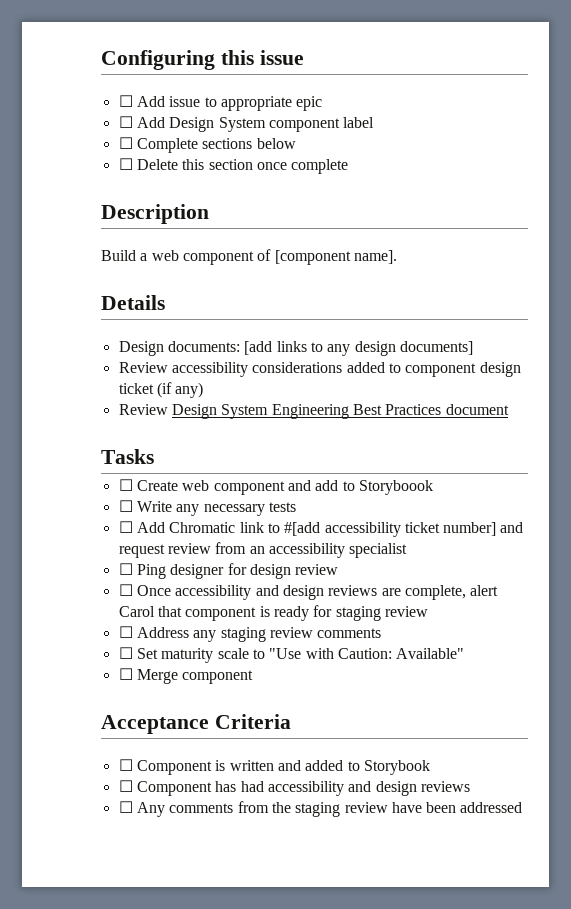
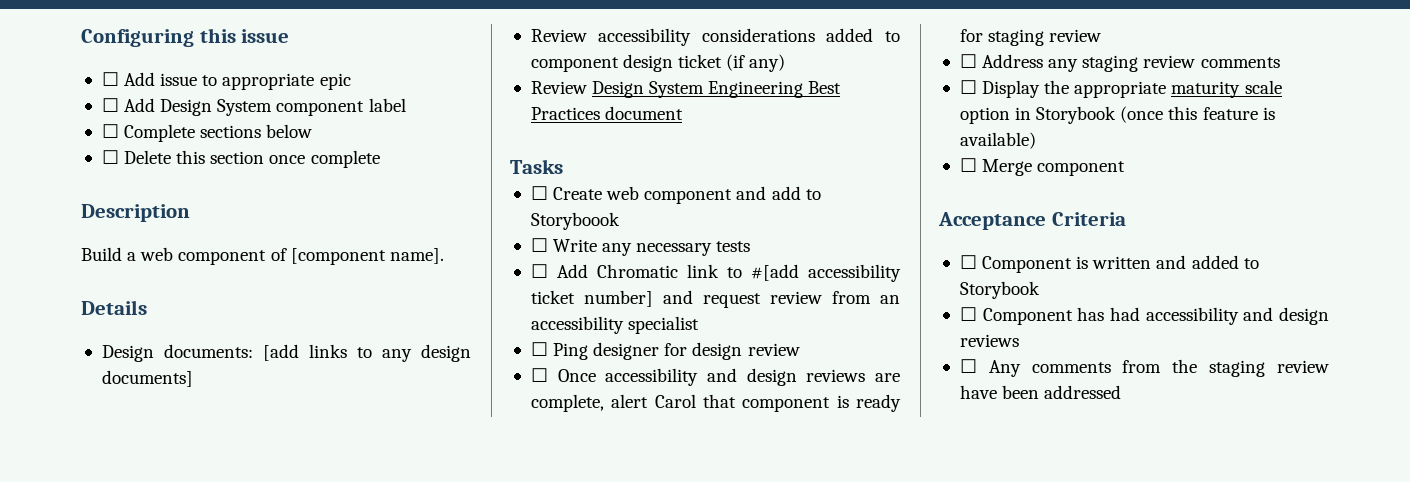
[136,648,465,663] Set maturity scale to "Use with Caution: Available" -> [982,80,1282,98] [959,106,1275,124] [959,132,1036,149] Display the appropriate maturity scale option in Storybook (once this feature is available)

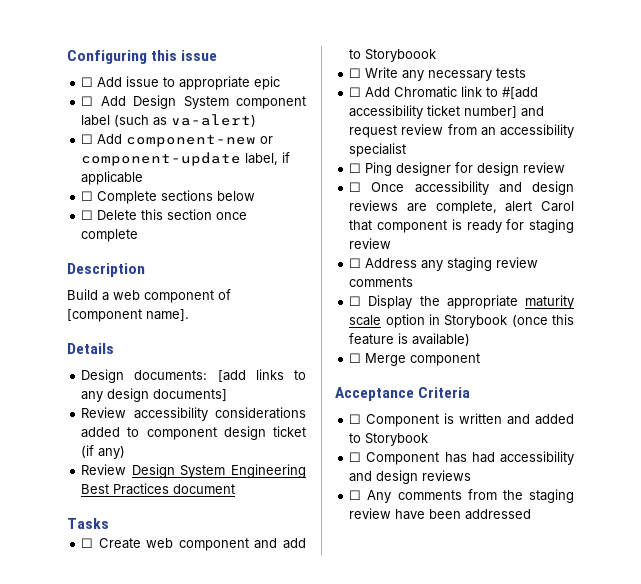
(406, 105) none -> [114,114,257,127] [81,134,274,147] [81,152,291,166] [81,171,144,185] (such as va-alert) // ☐ Add component-new or component-update label, if applicable

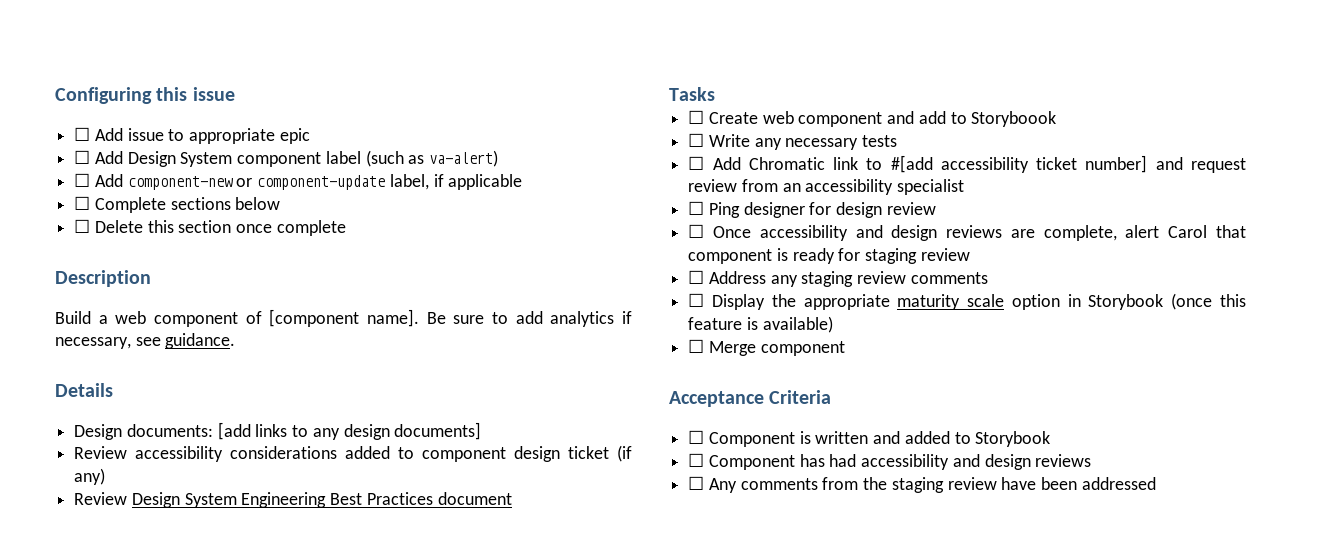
(189, 315) none -> [426,311,633,327] [55,333,236,349] Be sure to add analytics if necessary, see guidance.

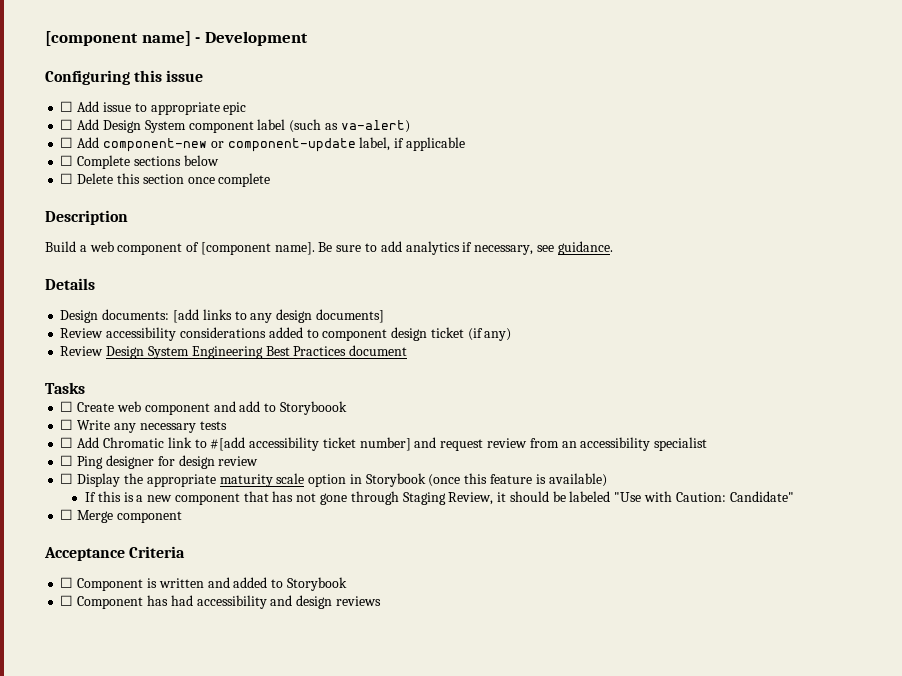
(55, 95) none -> [45,31,308,46] [component name] - Development //
[688,224,1246,241] [688,248,970,264] [688,270,988,287] // ☐ Once accessibility and design reviews are complete, alert Carol that component is ready for staging review // ☐ Address any staging review comments -> (259, 461) none
(833, 324) none -> [84,491,794,505] // If this is a new component that has not gone through Staging Review, it should be labeled "Use with Caution: Candidate"
[688,476,1156,493] // ☐ Any comments from the staging review have been addressed -> (381, 601) none

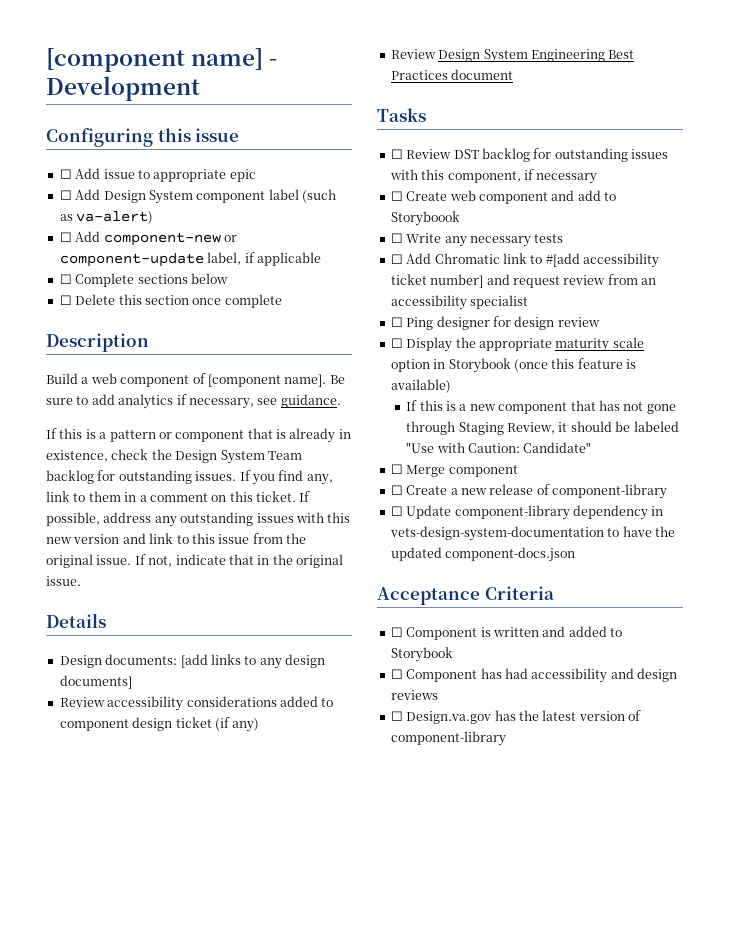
(613, 248) none -> [46,428,351,443] [46,449,302,464] [46,470,333,485] [46,491,311,502] [46,512,351,527] [46,533,306,544] [46,554,343,568] [46,576,81,586] // If this is a pattern or component that is already in existence, check the Design System Team backlog for outstanding issues. If you find any, link to them in a comment on this ticket. If possible, address any outstanding issues with this new version and link to this issue from the original issue. If not, indicate that in the original issue.
(85, 388) none -> [390,148,668,162] [389,169,598,184] // ☐ Review DST backlog for outstanding issues with this component, if necessary
(182, 517) none -> [390,484,667,499] [390,505,664,520] [389,526,675,541] [390,547,576,562] // ☐ Create a new release of component-library // ☐ Update component-library dependency in vets-design-system-documentation to have the updated component-docs.json
(381, 601) none -> [390,710,641,724] [390,731,506,746] // ☐ Design.va.gov has the latest version of component-library

